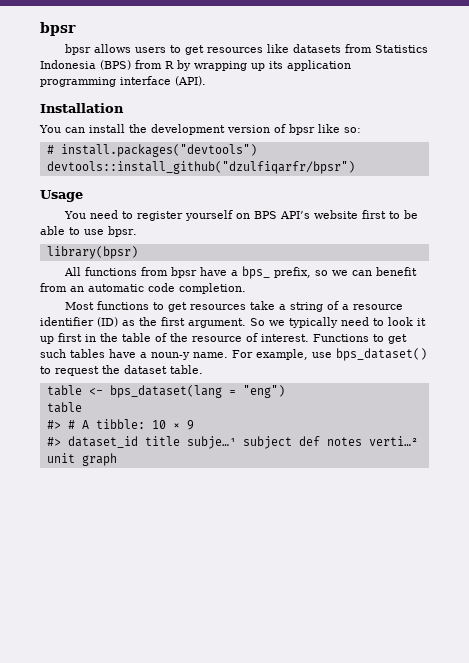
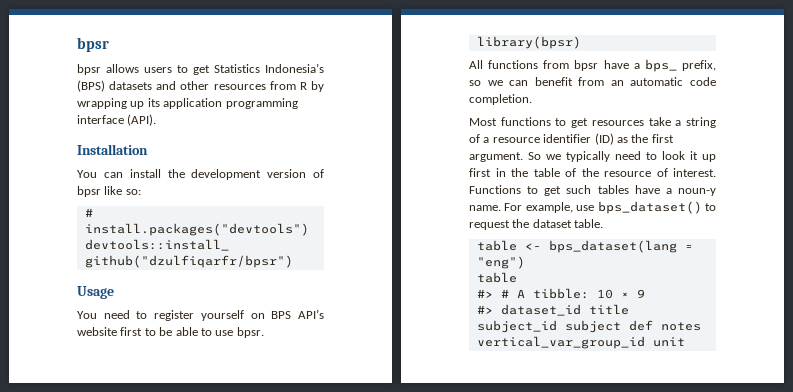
[206,44,428,53] [40,60,131,70] resources like datasets from Statistics Indonesia (BPS) -> [214,63,324,73] [77,80,266,92] Statistics Indonesia’s (BPS) datasets and other resources
[186,436,236,449] subje…¹ -> [476,320,557,333] subject_id
[368,436,418,446] [46,453,117,466] verti…² unit graph -> [476,336,685,349] vertical_var_group_id unit

